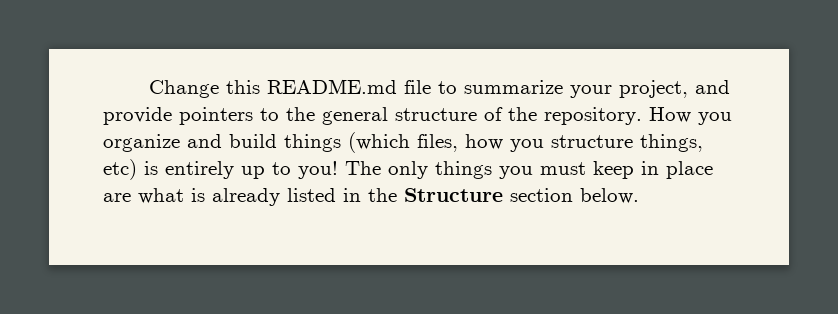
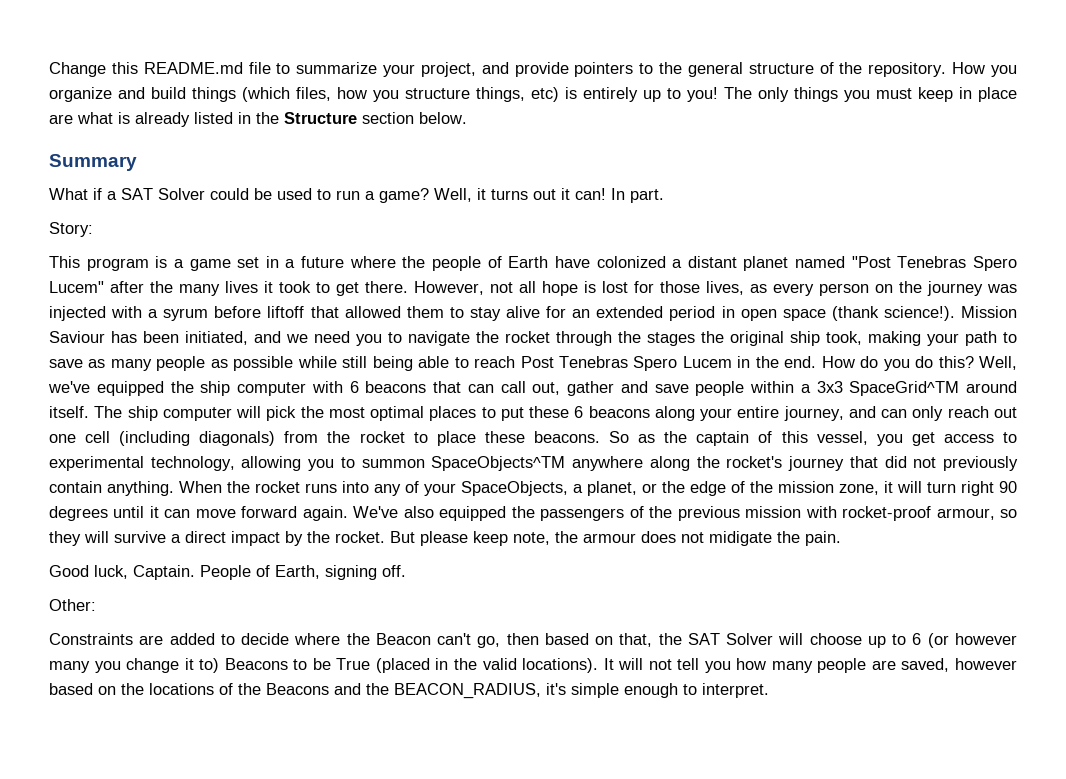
(639, 196) none -> [49,154,137,171] [49,188,664,203] [49,222,93,237] [49,256,1017,271] [49,281,1017,296] [49,306,1017,321] [49,331,1017,346] [49,356,1018,371] [48,381,1017,396] [49,406,1017,421] [49,431,1017,446] [49,456,1019,471] [49,481,1017,496] [49,506,1018,521] [49,531,841,546] [49,565,406,580] [49,599,96,611] [49,633,1017,648] [49,658,1017,673] [49,683,769,699] // Summary // What if a SAT Solver could be used to run a game? Well, it turns out it can! In part. // Story: // This program is a game set in a future where the people of Earth have colonized a distant planet named "Post Tenebras Spero Lucem" after the many lives it took to get there. However, not all hope is lost for those lives, as every person on the journey was injected with a syrum before liftoff that allowed them to stay alive for an extended period in open space (thank science!). Mission Saviour has been initiated, and we need you to navigate the rocket through the stages the original ship took, making your path to save as many people as possible while still being able to reach Post Tenebras Spero Lucem in the end. How do you do this? Well, we've equipped the ship computer with 6 beacons that can call out, gather and save people within a 3x3 SpaceGrid^TM around itself. The ship computer will pick the most optimal places to put these 6 beacons along your entire journey, and can only reach out one cell (including diagonals) from the rocket to place these beacons. So as the captain of this vessel, you get access to experimental technology, allowing you to summon SpaceObjects^TM anywhere along the rocket's journey that did not previously contain anything. When the rocket runs into any of your SpaceObjects, a planet, or the edge of the mission zone, it will turn right 90 degrees until it can move forward again. We've also equipped the passengers of the previous mission with rocket-proof armour, so they will survive a direct impact by the rocket. But please keep note, the armour does not midigate the pain. // Good luck, Captain. People of Earth, signing off. // Other: // Constraints are added to decide where the Beacon can't go, then based on that, the SAT Solver will choose up to 6 (or however many you change it to) Beacons to be True (placed in the valid locations). It will not tell you how many people are saved, however based on the locations of the Beacons and the BEACON_RADIUS, it's simple enough to interpret.

